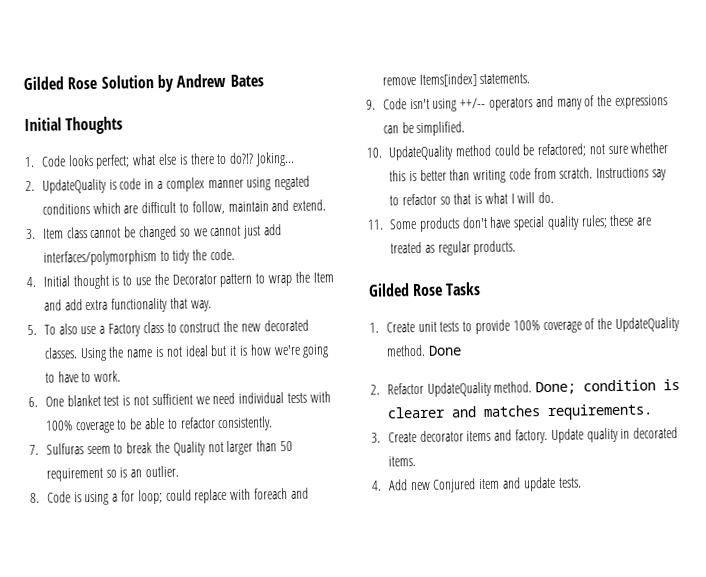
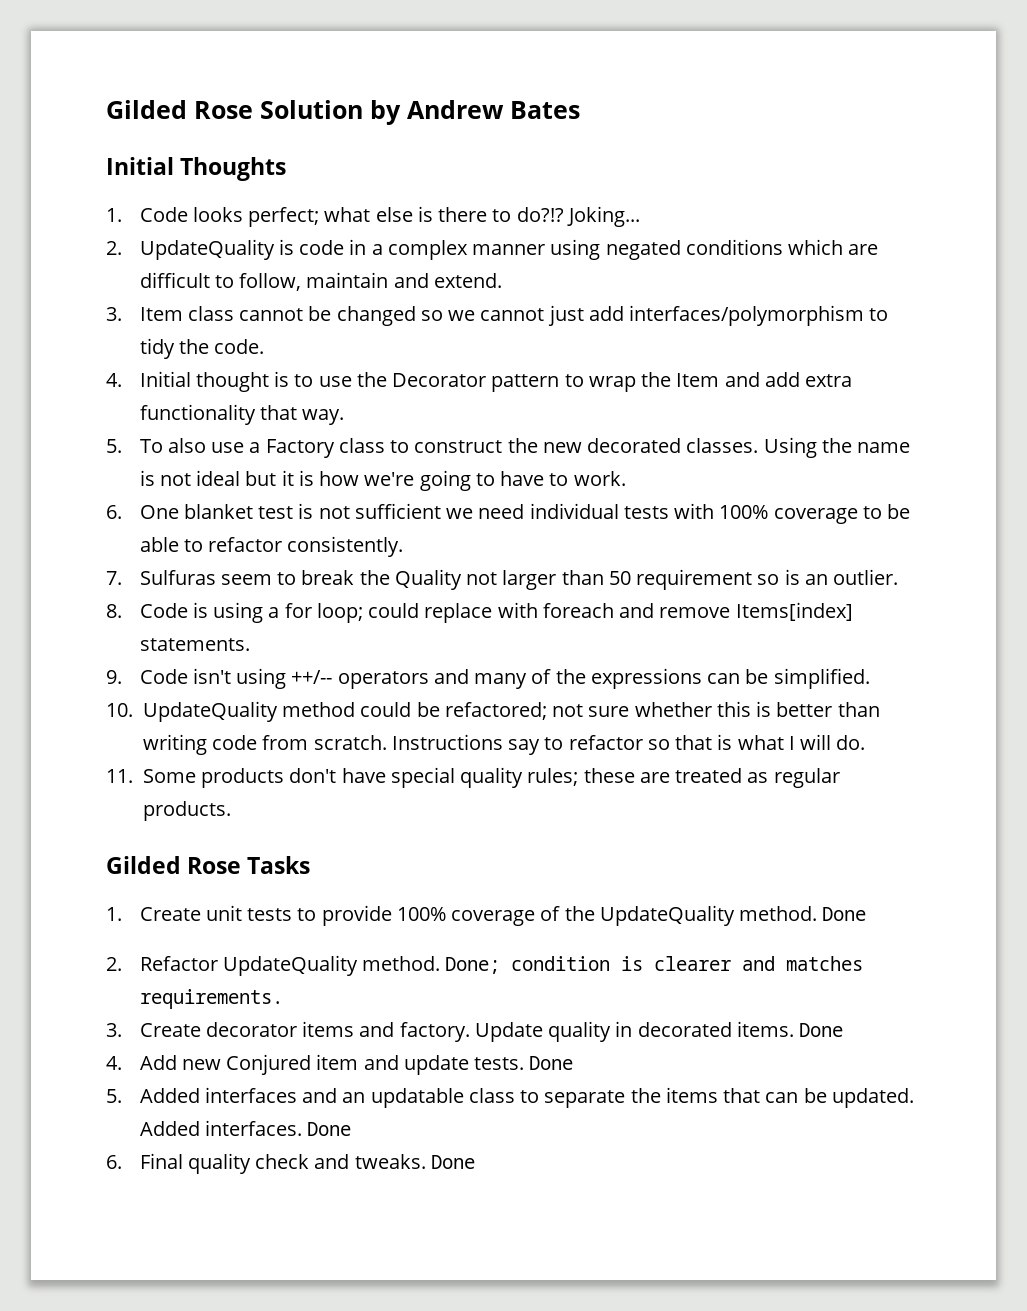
(416, 461) none -> [799,1023,844,1037] Done
(582, 482) none -> [529,1056,574,1070] [106,1087,914,1108] [139,1120,352,1136] [106,1153,475,1174] Done // 5. Added interfaces and an updatable class to separate the items that can be updated. Added interfaces. Done // 6. Final quality check and tweaks. Done

